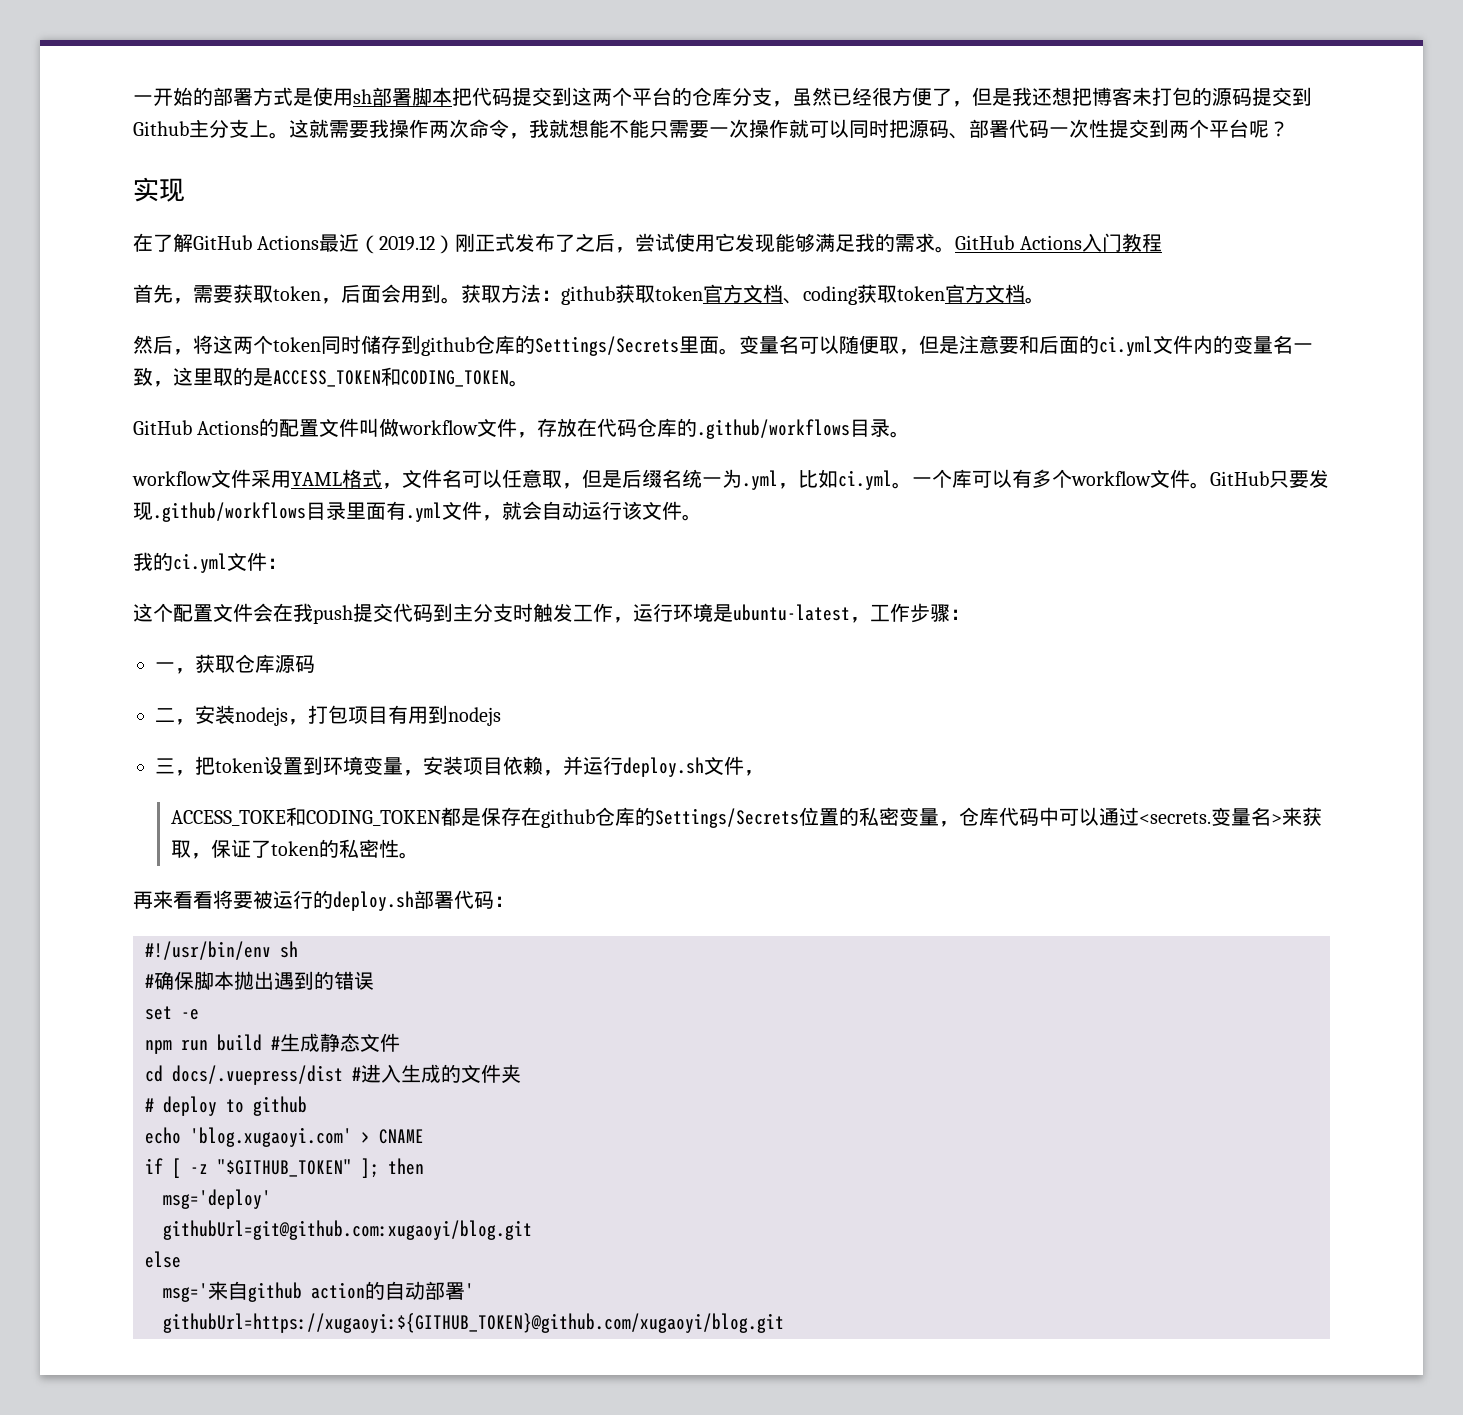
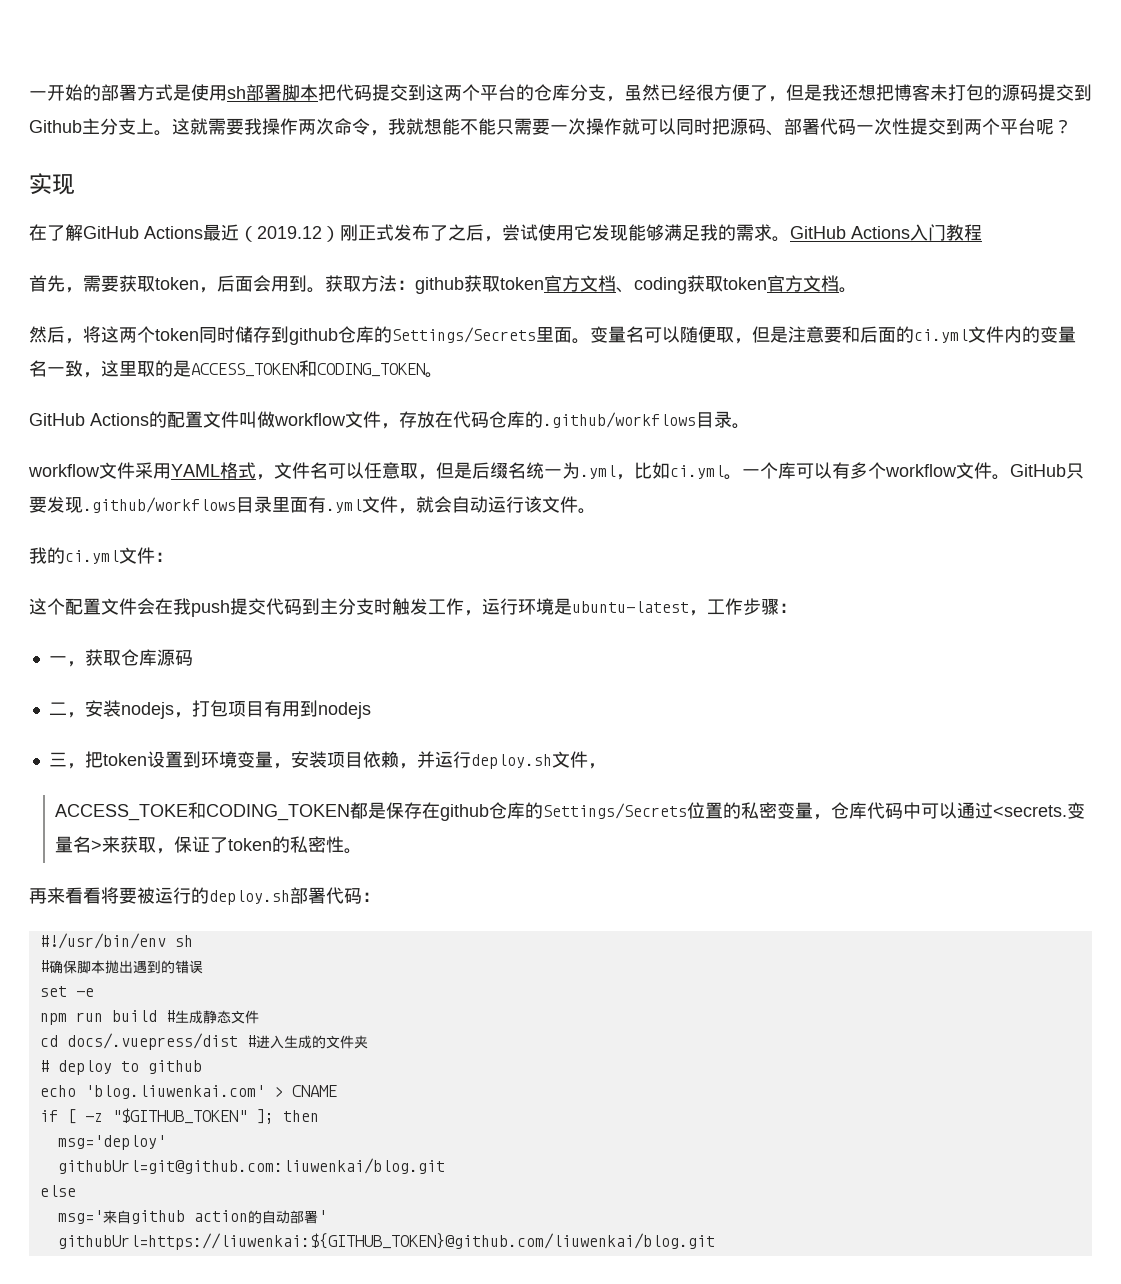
[190,1127,352,1147] 'blog.xugaoyi.com' -> [84,1085,265,1099] 'blog.liuwenkai.com'
[163,1220,532,1240] githubUrl=git@github.com:xugaoyi/blog.git -> [57,1158,445,1174] githubUrl=git@github.com:liuwenkai/blog.git
[163,1313,784,1333] githubUrl=https://xugaoyi:${GITHUB_TOKEN}@github.com/xugaoyi/blog.git -> [57,1233,715,1250] githubUrl=https://liuwenkai:${GITHUB_TOKEN}@github.com/liuwenkai/blog.git

